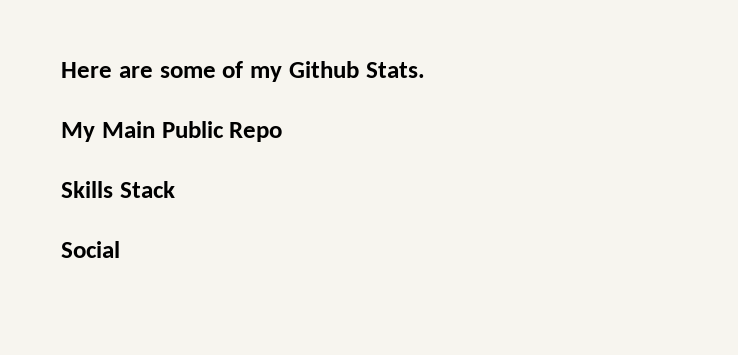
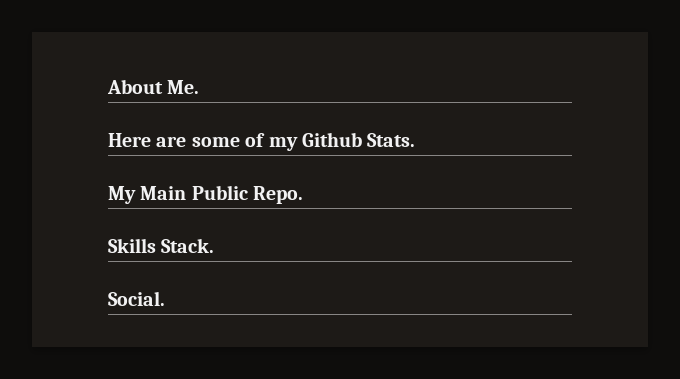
(61, 70) none -> [107,79,200,94] About Me. //
[229,122,283,142] Repo -> [253,186,304,204] Repo.
[119,181,175,198] [61,241,120,258] Stack // Social -> [161,238,215,253] [108,291,165,306] Stack. // Social.

